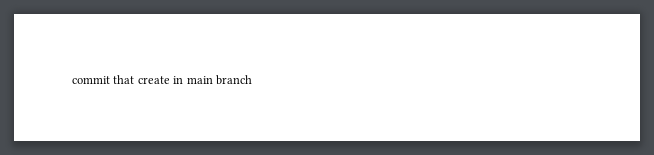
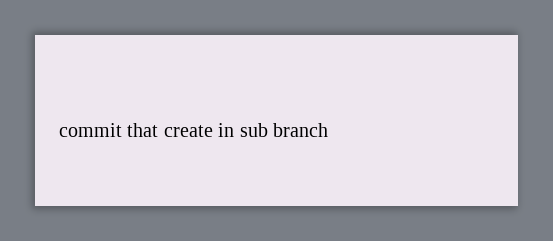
[186,76,213,84] main -> [239,123,268,137] sub

